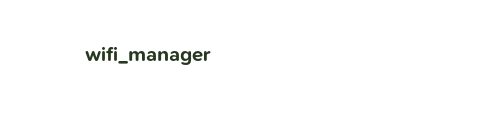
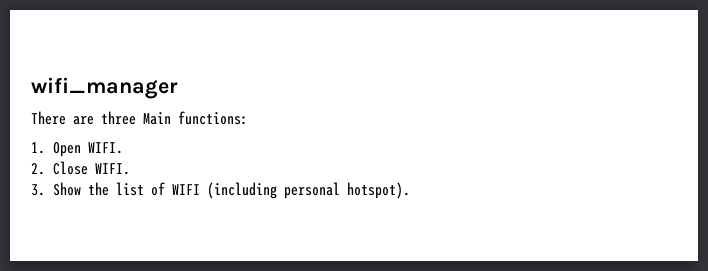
(211, 55) none -> [31,111,248,125] [31,142,123,157] [31,161,130,175] [31,182,410,199] // There are three Main functions: // 1. Open WIFI. // 2. Close WIFI. // 3. Show the list of WIFI (including personal hotspot).

